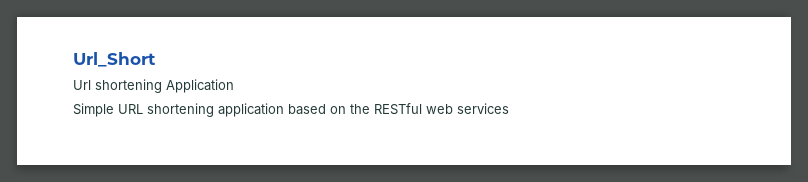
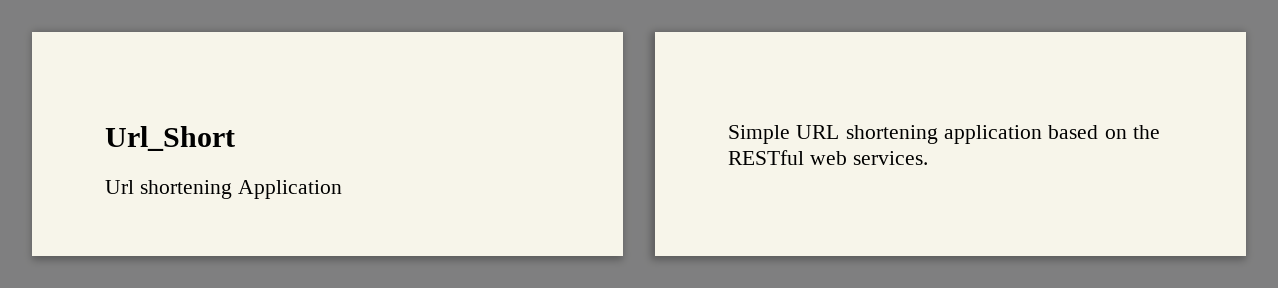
[457,103,509,114] services -> [852,151,928,165] services.

